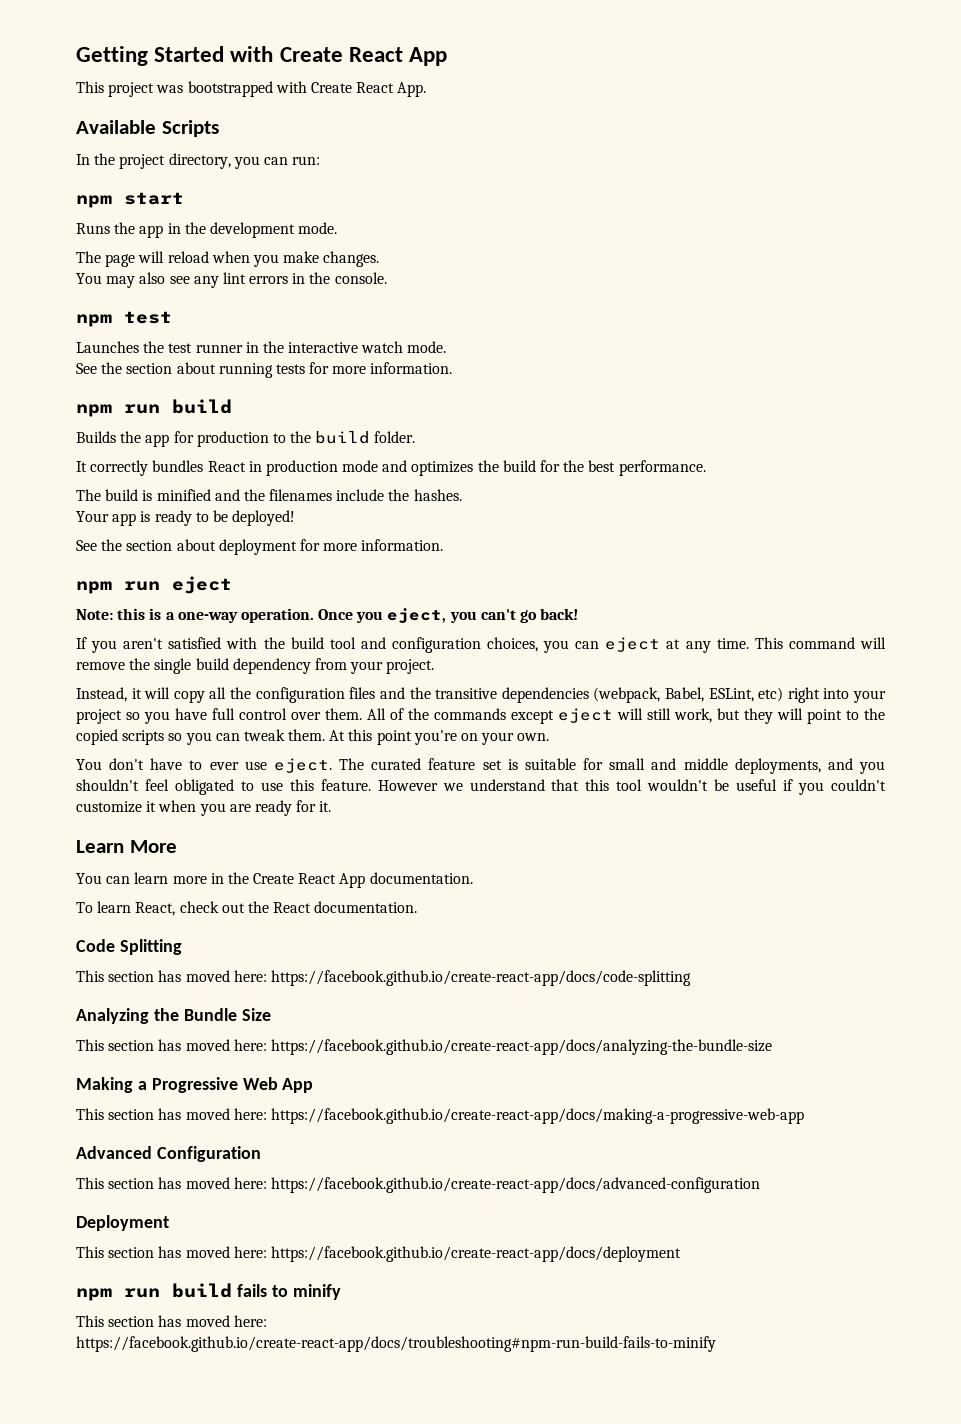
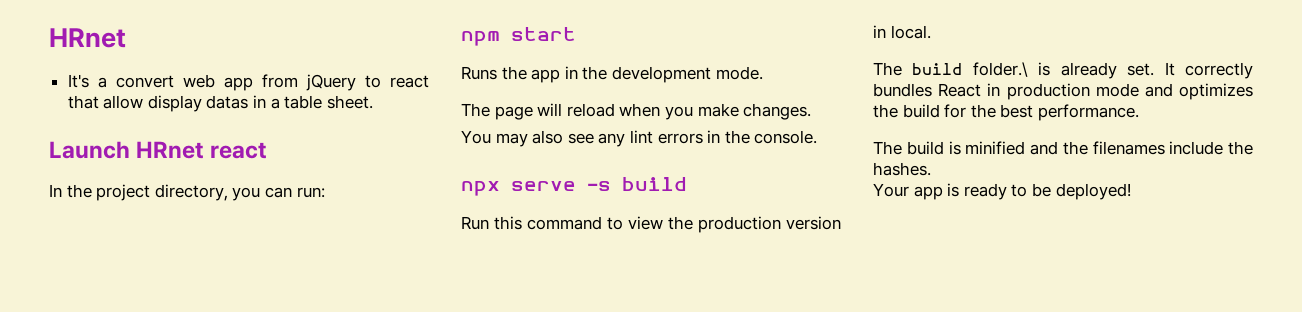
[76,46,448,66] [76,81,427,97] [76,120,219,137] Getting Started with Create React App // This project was bootstrapped with Create React App. // Available Scripts -> [49,28,126,48] [67,74,430,91] [67,95,373,112] [49,141,268,159] HRnet // It's a convert web app from jQuery to react that allow display datas in a table sheet. // Launch HRnet react
[76,311,172,327] [76,341,447,353] [76,362,453,378] [76,399,232,417] [76,431,416,447] npm test // Launches the test runner in the interactive watch mode. // See the section about running tests for more information. // npm run build // Builds the app for production to the build folder. // -> [461,177,687,196] [461,216,841,233] [873,25,931,39] [873,62,1155,79] npx serve -s build // Run this command to view the production version in local. // The build folder.\ is already set.
[76,539,444,555] [76,576,232,594] [76,608,579,623] [76,637,886,653] [76,658,435,674] [76,687,886,703] [76,708,885,724] [76,729,550,745] [76,758,885,774] [76,779,887,795] [76,800,332,816] [76,840,177,853] [76,872,473,888] [76,901,418,916] [76,939,182,955] [76,970,691,986] [76,1008,271,1024] [76,1039,772,1055] [76,1077,314,1093] [76,1108,804,1124] [76,1146,261,1162] [76,1177,760,1193] [76,1215,169,1231] [76,1246,681,1262] [76,1283,341,1301] [76,1315,267,1327] [76,1336,716,1352] // See the section about deployment for more information. // npm run eject // Note: this is a one-way operation. Once you eject, you can't go back! // If you aren't satisfied with the build tool and configuration choices, you can eject at any time. This command will remove the single build dependency from your project. // Instead, it will copy all the configuration files and the transitive dependencies (webpack, Babel, ESLint, etc) right into your project so you have full control over them. All of the commands except eject will still work, but they will point to the copied scripts so you can tweak them. At this point you're on your own. // You don't have to ever use eject. The curated feature set is suitable for small and middle deployments, and you shouldn't feel obligated to use this feature. However we understand that this tool wouldn't be useful if you couldn't customize it when you are ready for it. // Learn More // You can learn more in the Create React App documentation. // To learn React, check out the React documentation. // Code Splitting // This section has moved here: https://facebook.github.io/create-react-app/docs/code-splitting // Analyzing the Bundle Size // This section has moved here: https://facebook.github.io/create-react-app/docs/analyzing-the-bundle-size // Making a Progressive Web App // This section has moved here: https://facebook.github.io/create-react-app/docs/making-a-progressive-web-app // Advanced Configuration // This section has moved here: https://facebook.github.io/create-react-app/docs/advanced-configuration // Deployment // This section has moved here: https://facebook.github.io/create-react-app/docs/deployment // npm run build fails to minify // This section has moved here: https://facebook.github.io/create-react-app/docs/troubleshooting#npm-run-build-fails-to-minify -> (1131, 191) none

